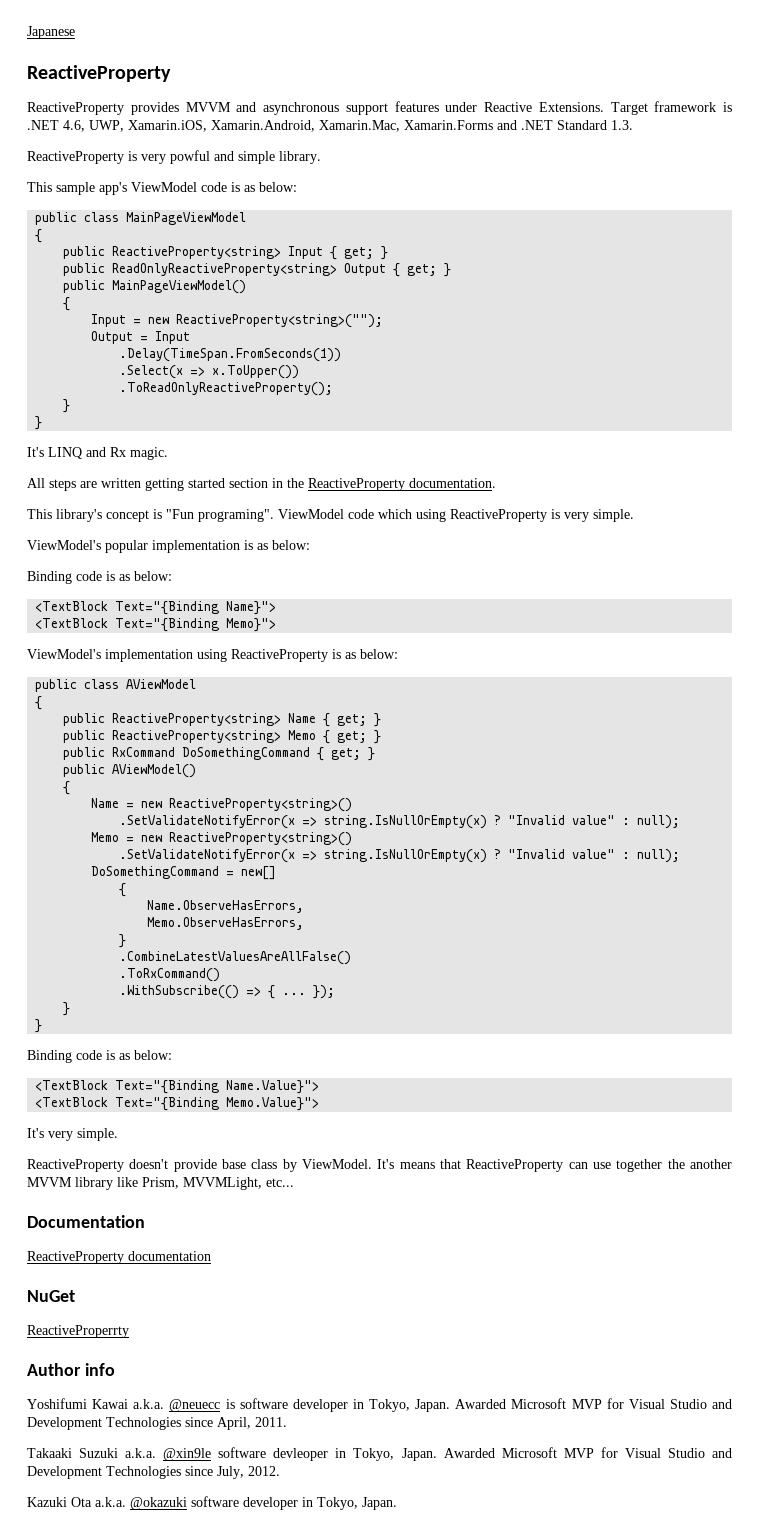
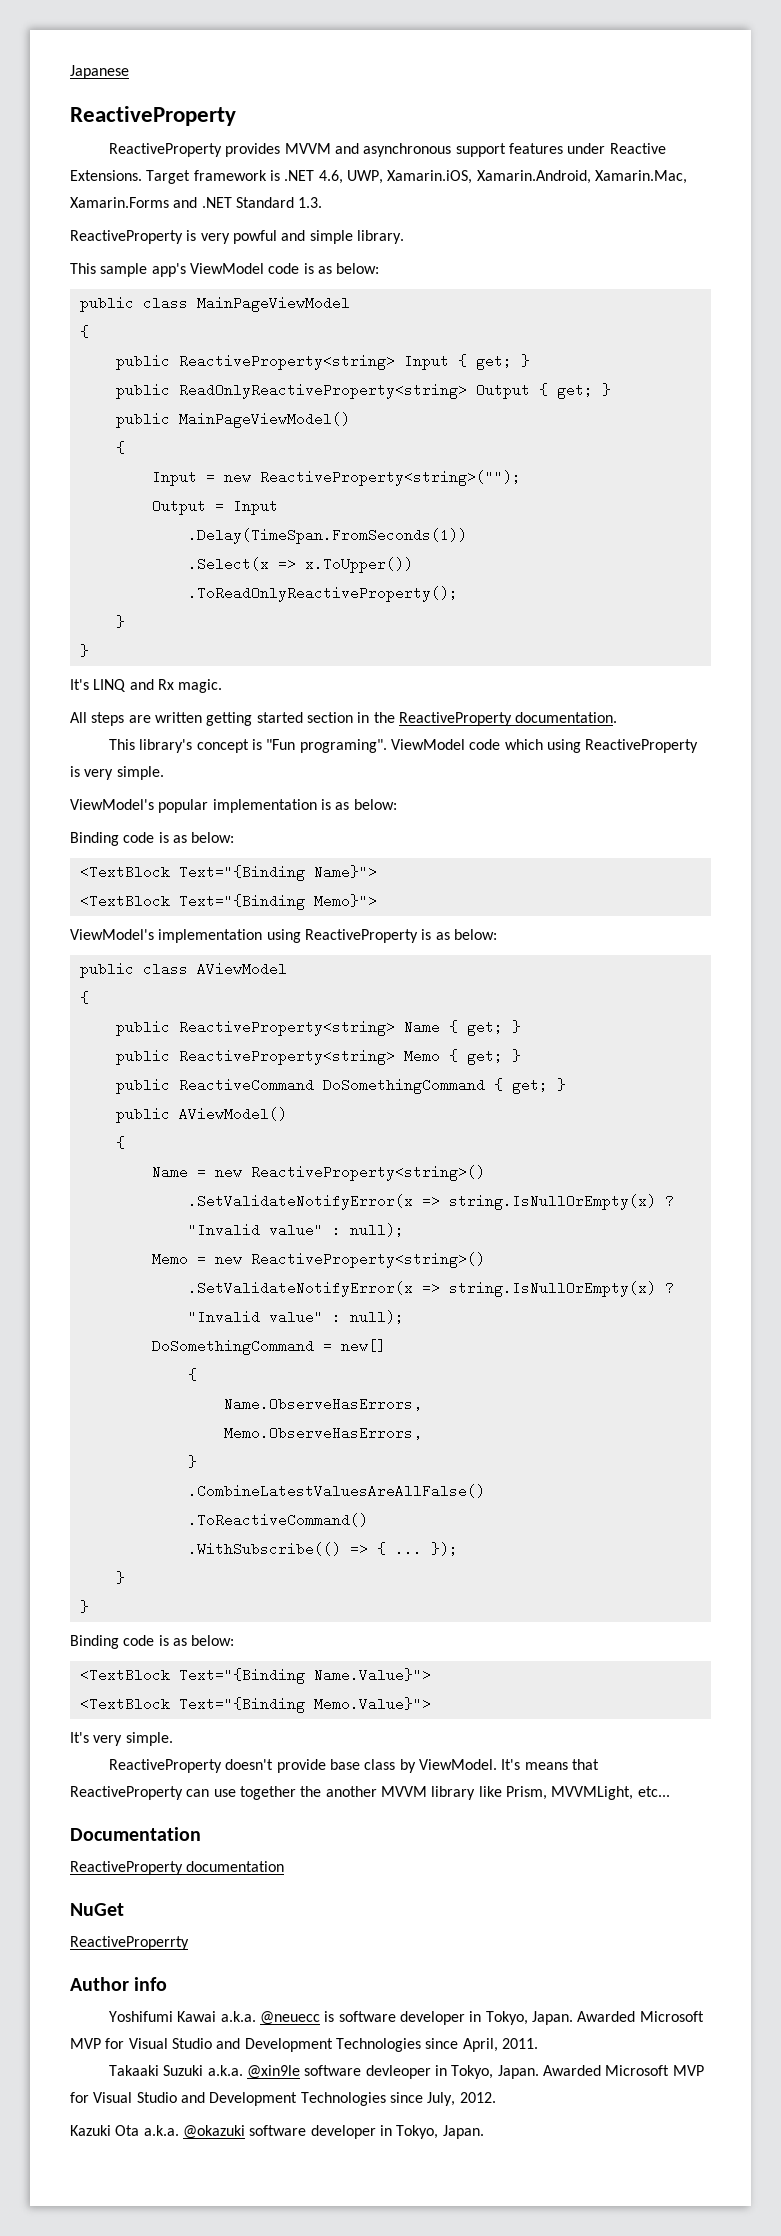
[112,747,176,757] RxCommand -> [178,1078,314,1092] ReactiveCommand
[119,968,221,982] .ToRxCommand() -> [187,1513,368,1527] .ToReactiveCommand()

